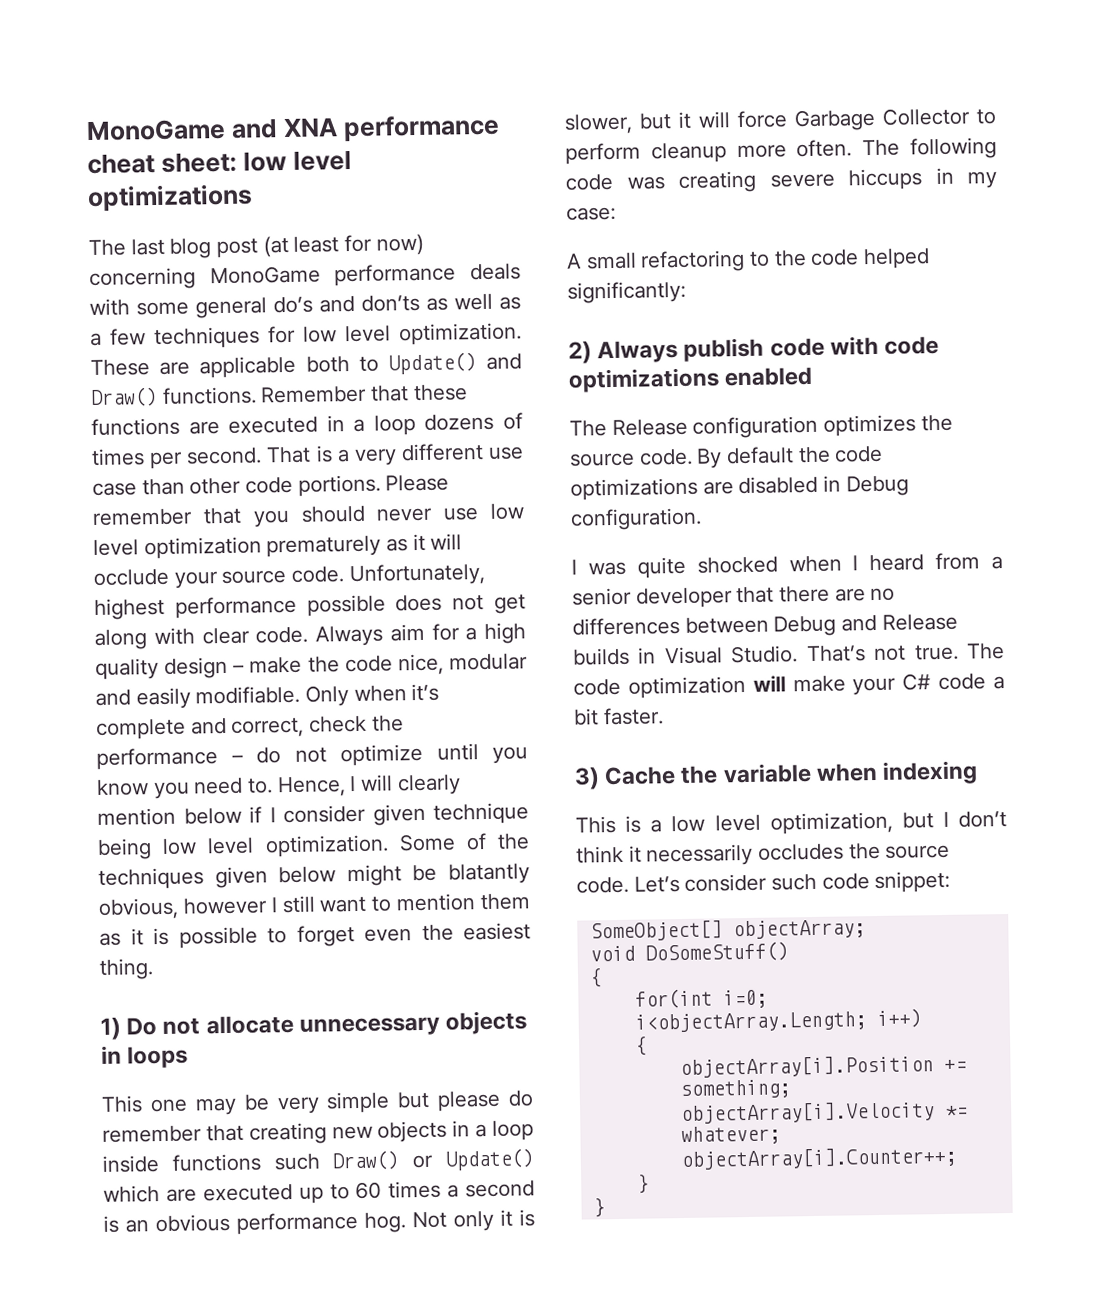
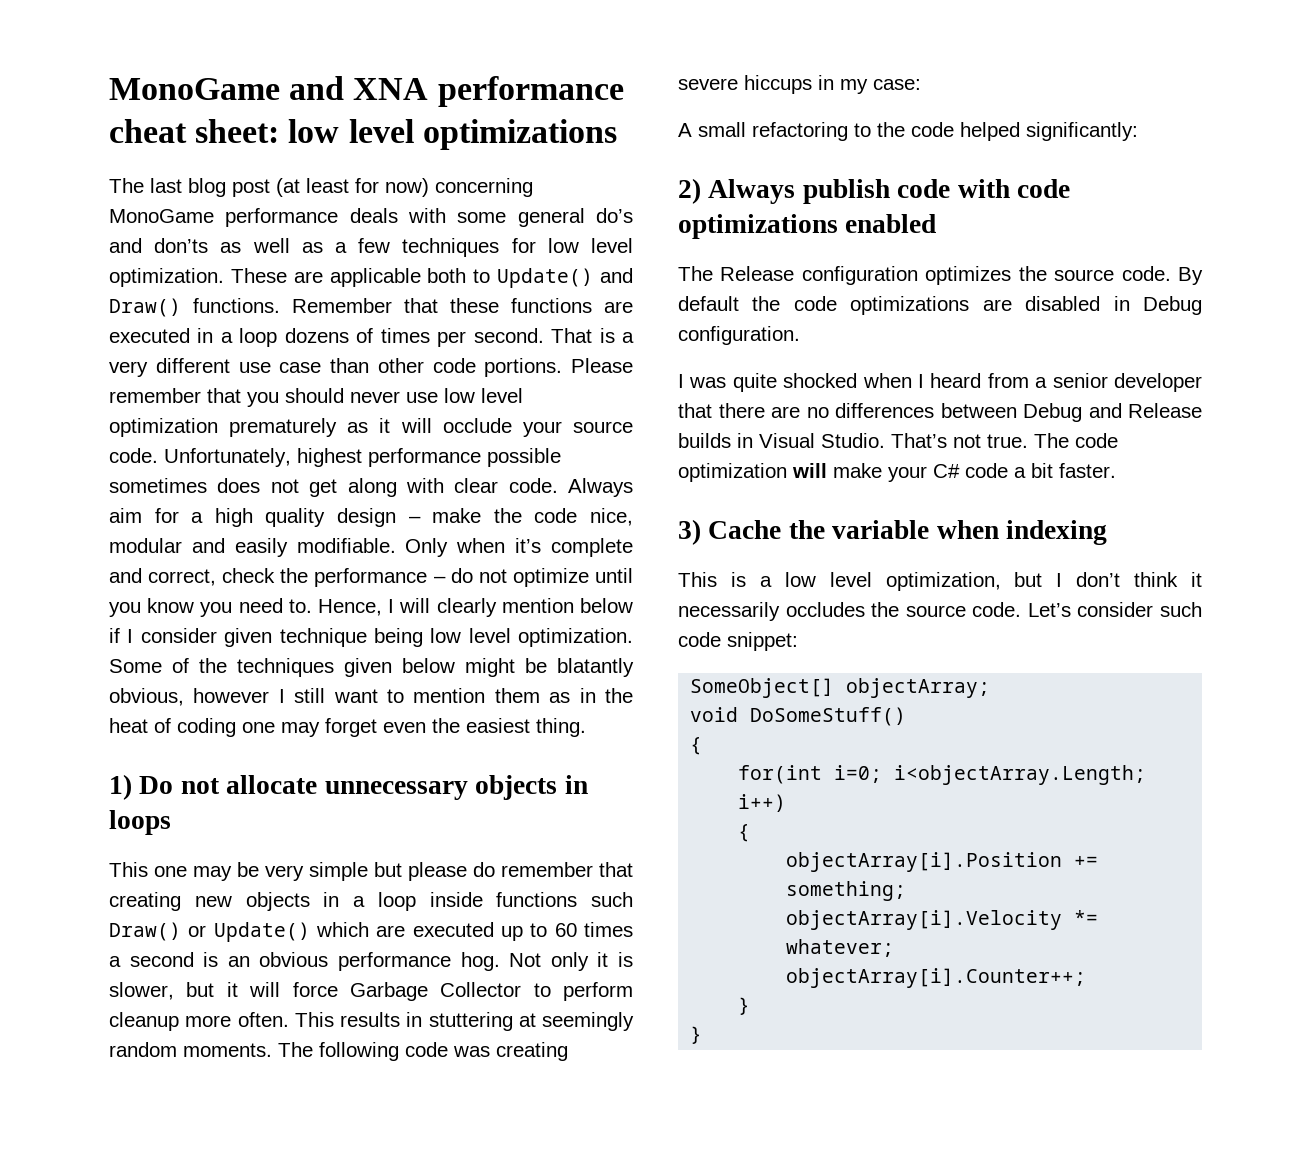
(386, 605) none -> [109,478,207,493] sometimes
[130,926,287,949] it is possible to -> [579,688,633,703] [109,718,320,737] in the heat of coding one may
(853, 148) none -> [294,1012,634,1031] [109,1042,272,1057] This results in stuttering at seemingly random moments.

